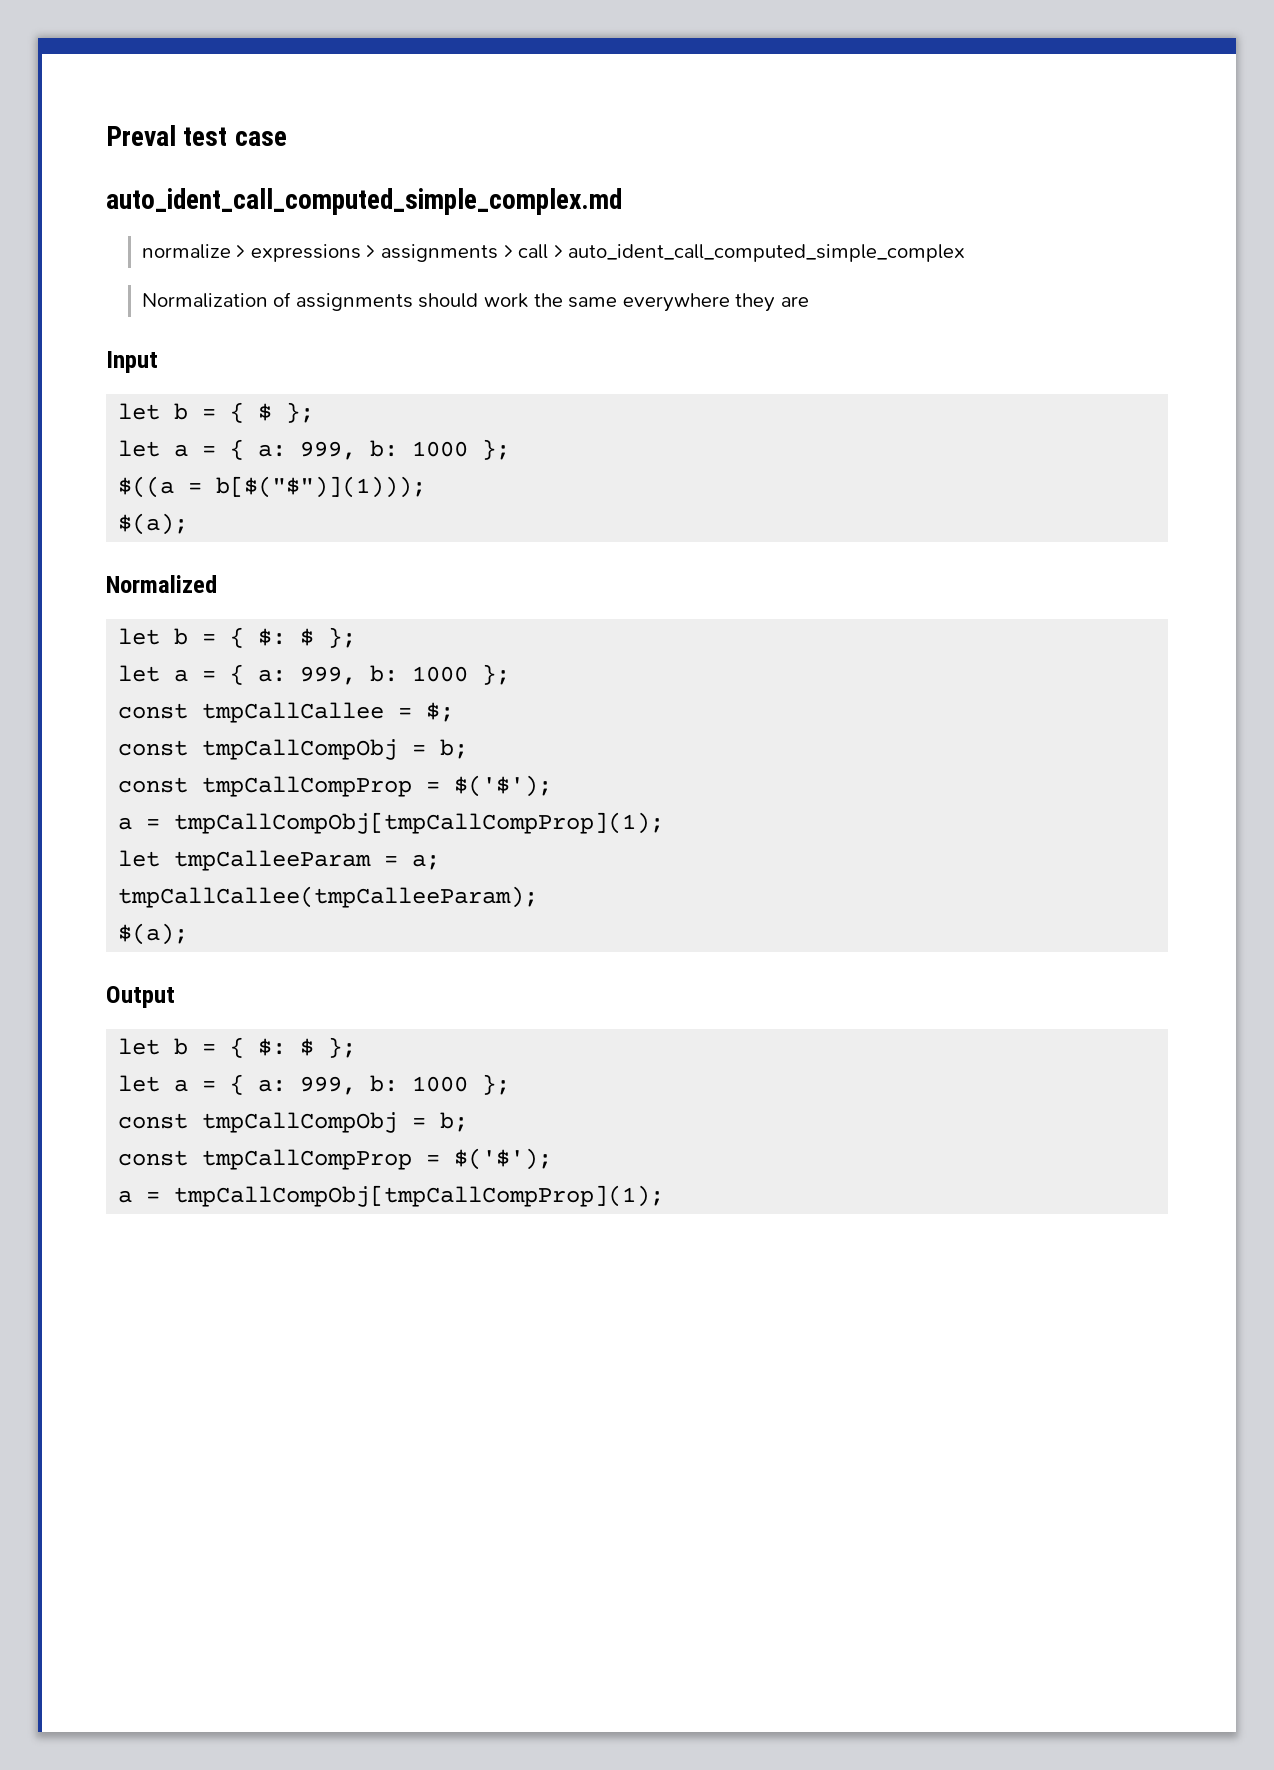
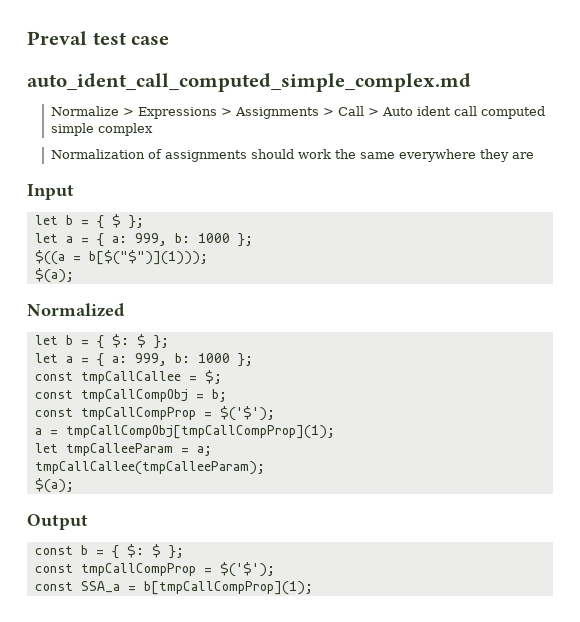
[141,244,966,262] normalize > expressions > assignments > call > auto_ident_call_computed_simple_complex -> [51,106,546,119] [51,123,154,136] Normalize > Expressions > Assignments > Call > Auto ident call computed simple complex
[118,1037,357,1058] [118,1074,511,1095] [118,1112,469,1133] [118,1148,553,1170] [118,1185,665,1207] let b = { $: $ }; // let a = { a: 999, b: 1000 }; // const tmpCallCompObj = b; // const tmpCallCompProp = $('$'); // a = tmpCallCompObj[tmpCallCompProp](1); -> [34,544,184,559] [34,562,275,577] [34,581,313,595] const b = { $: $ }; // const tmpCallCompProp = $('$'); // const SSA_a = b[tmpCallCompProp](1);

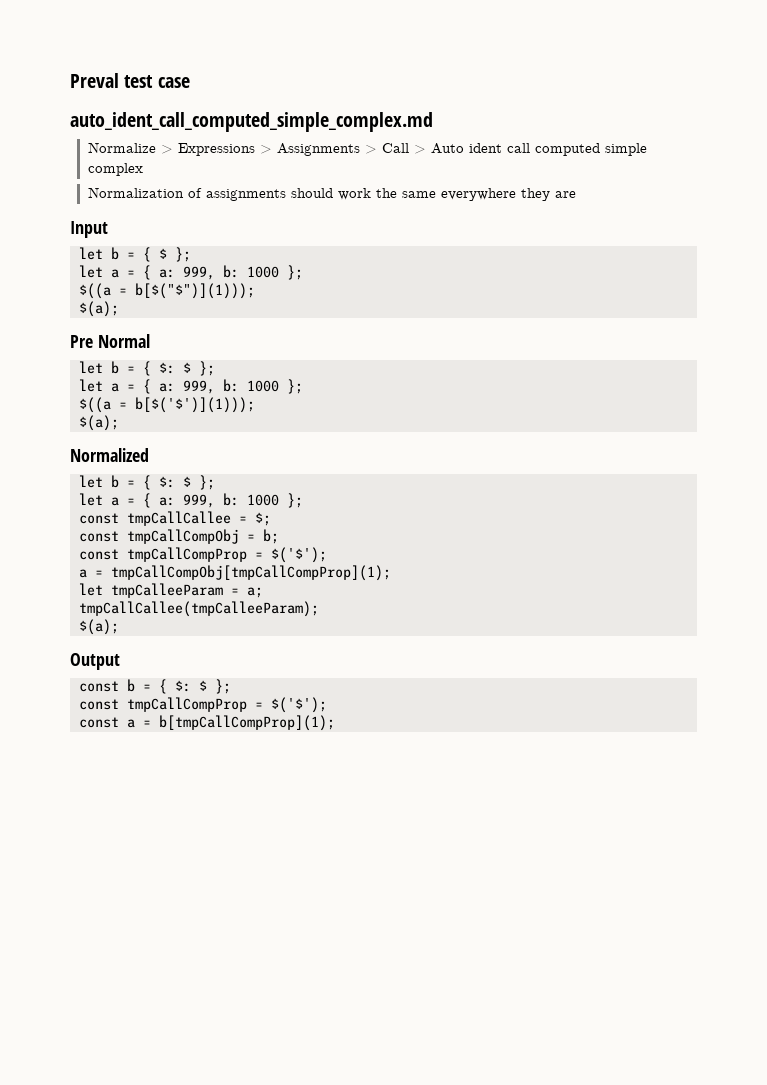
(74, 275) none -> [70,334,150,348] [78,361,215,376] [78,379,303,394] [78,397,255,413] [78,415,119,431] // Pre Normal // let b = { $: $ }; // let a = { a: 999, b: 1000 }; // $((a = b[$('$')](1))); // $(a);
[80,581,120,593] SSA_a -> [126,719,135,728] a

